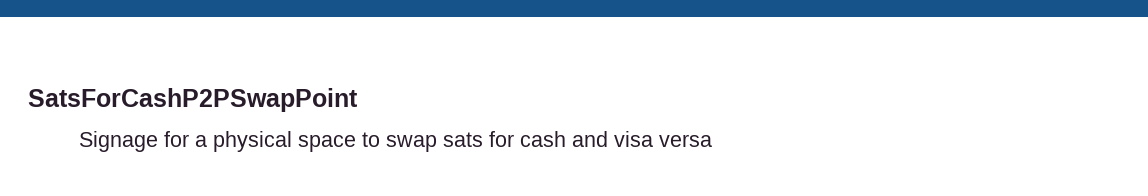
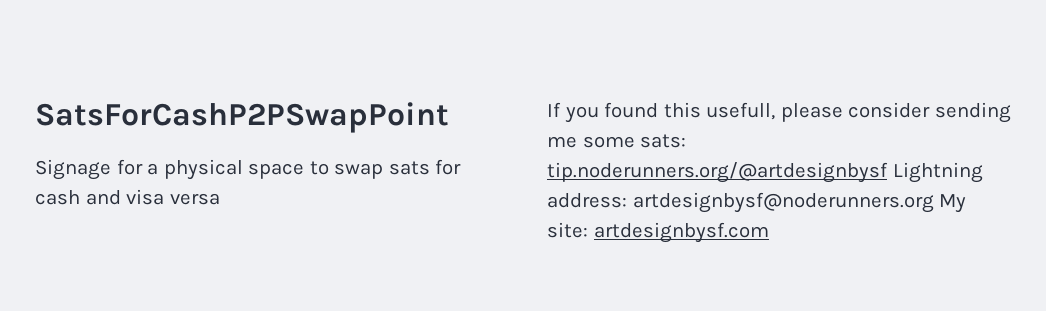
(713, 140) none -> [547,102,1011,123] [547,134,687,148] [547,162,983,183] [547,192,967,213] [547,222,769,243] // If you found this usefull, please consider sending me some sats: tip.noderunners.org/@artdesignbysf Lightning address: artdesignbysf@noderunners.org My site: artdesignbysf.com

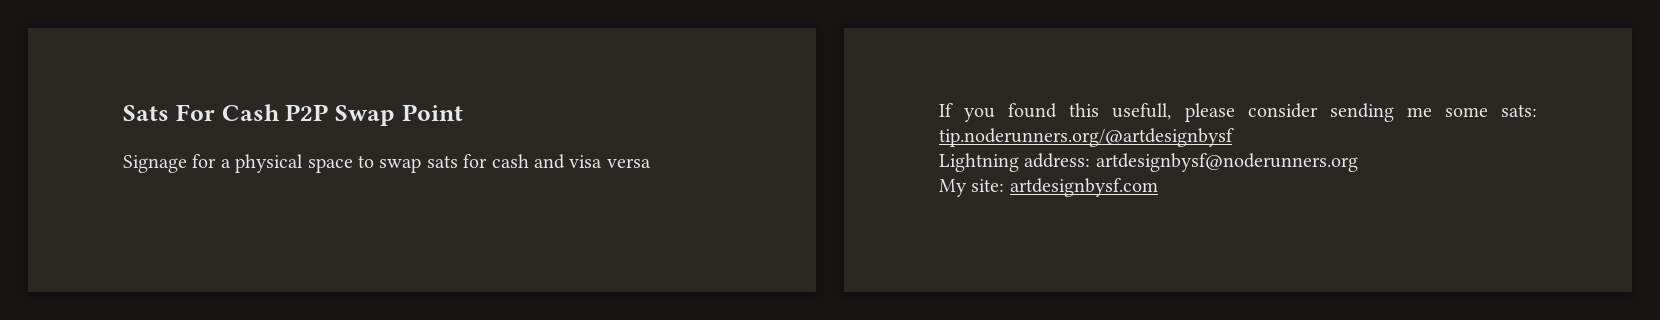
[35,102,449,133] SatsForCashP2PSwapPoint -> [123,104,463,126] Sats For Cash P2P Swap Point
(888, 172) none -> (1234, 137) //
(934, 202) none -> (1358, 162) //

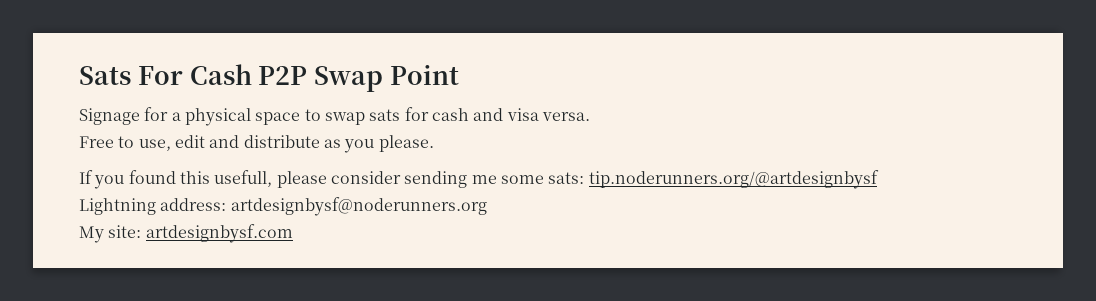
[606,158,651,168] versa -> [541,112,590,121] [79,135,434,153] versa. // Free to use, edit and distribute as you please.

